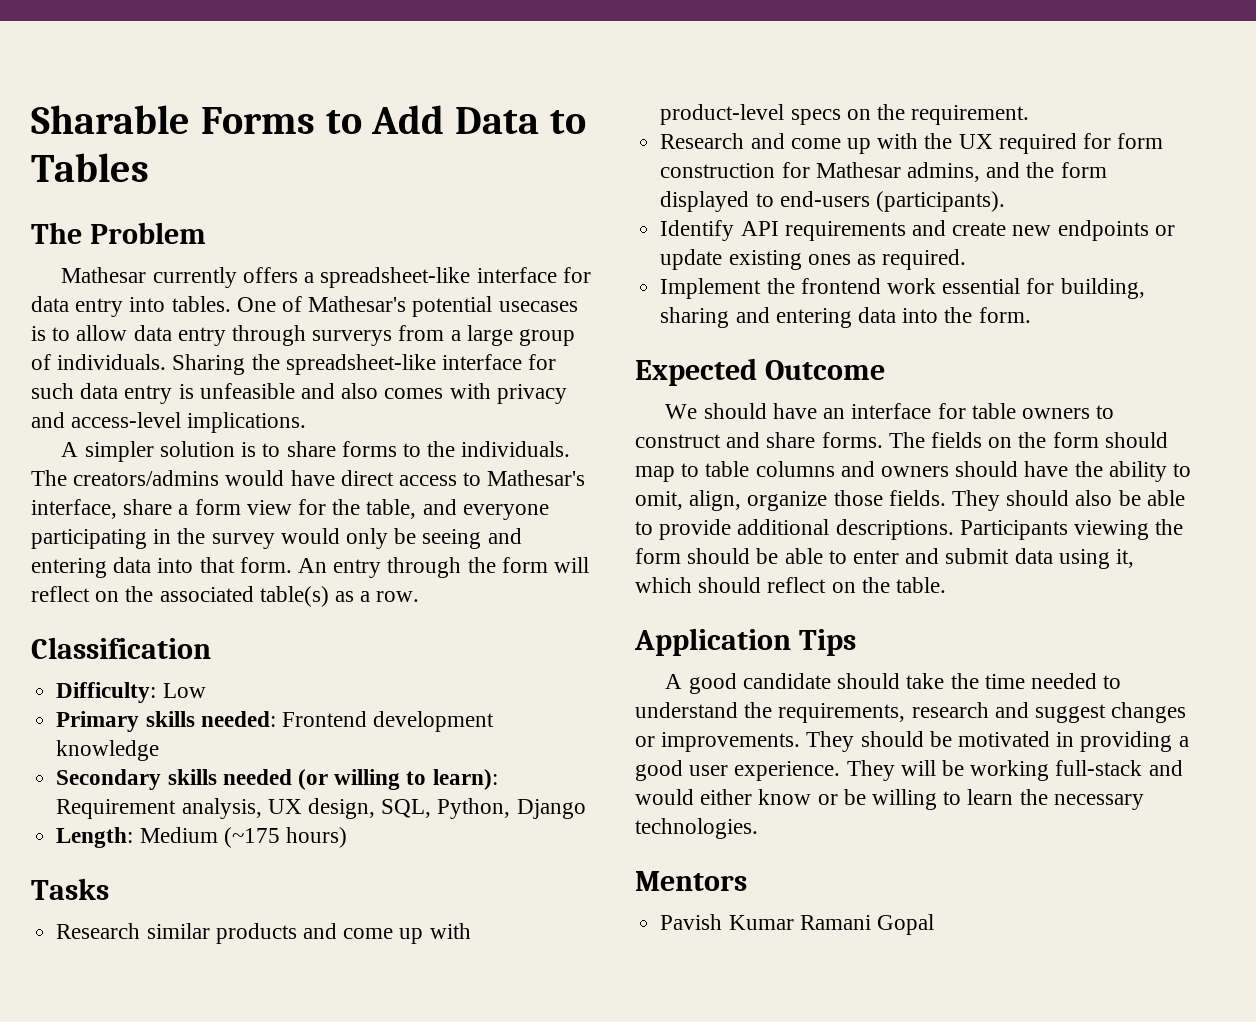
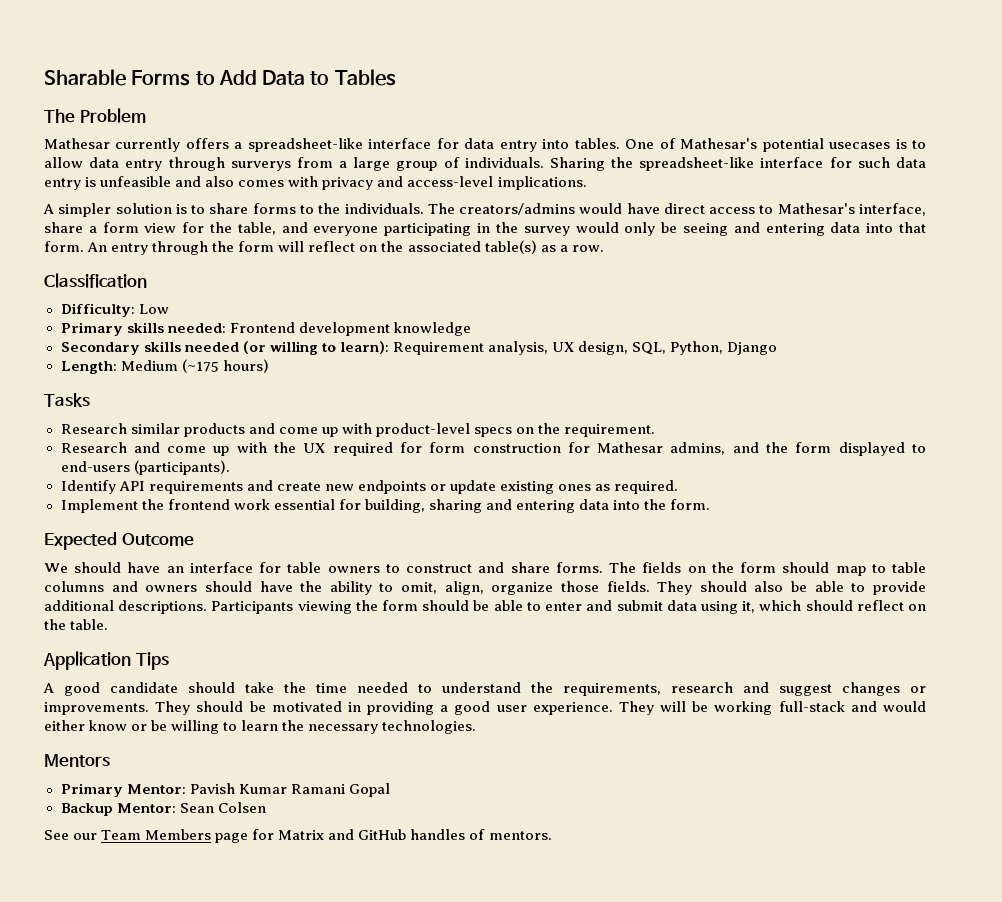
(747, 881) none -> [60,783,186,797] Primary Mentor:
(934, 924) none -> [60,802,266,816] [44,829,552,843] // Backup Mentor: Sean Colsen // See our Team Members page for Matrix and GitHub handles of mentors.

